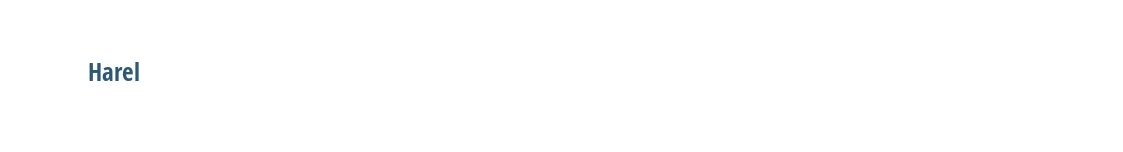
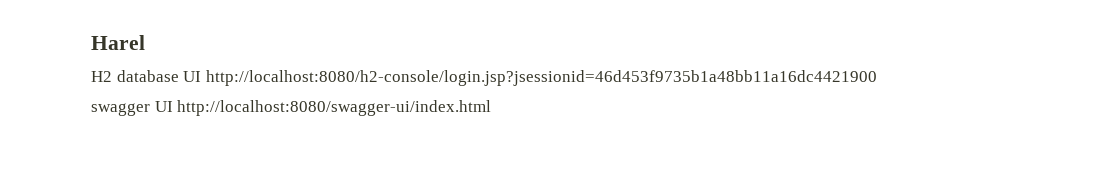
(140, 71) none -> [91,70,877,86] [91,100,492,116] // H2 database UI http://localhost:8080/h2-console/login.jsp?jsessionid=46d453f9735b1a48bb11a16dc4421900 // swagger UI http://localhost:8080/swagger-ui/index.html

